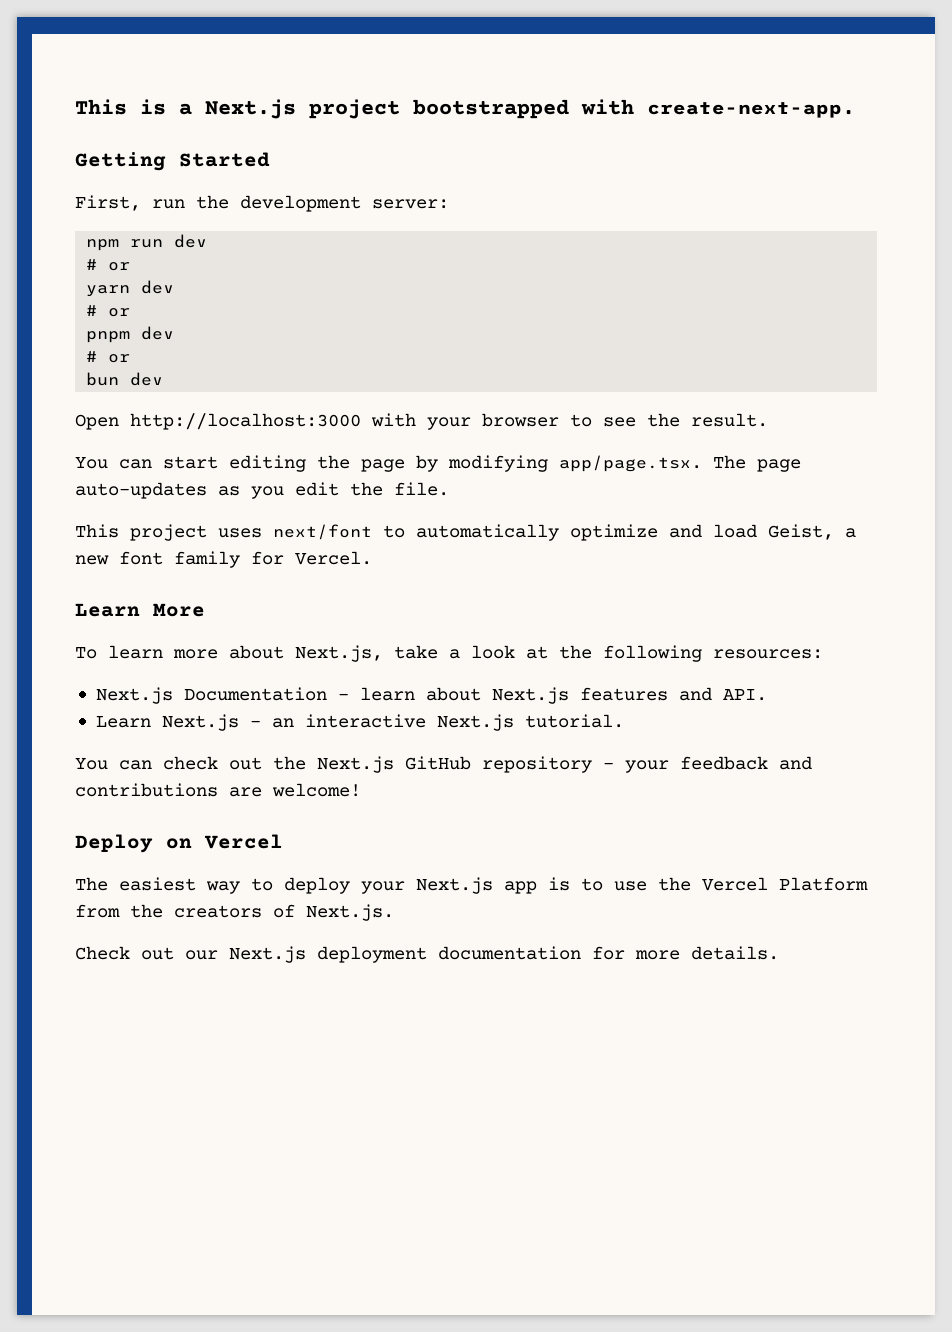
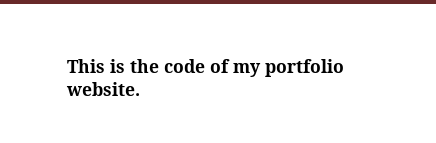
[179,99,855,119] [75,152,270,171] [75,195,449,212] [86,234,208,251] [86,259,131,271] [86,280,175,297] [86,305,131,317] [86,326,175,343] [86,351,131,363] [86,372,164,386] [75,413,768,430] [75,455,801,472] [75,482,449,499] [75,524,856,541] [75,551,372,568] [75,603,205,617] [75,645,823,662] [95,687,767,704] [95,714,624,731] [75,756,812,773] [75,783,361,797] [75,834,283,853] [75,877,868,894] [75,904,394,921] [75,946,779,963] a Next.js project bootstrapped with create-next-app. // Getting Started // First, run the development server: // npm run dev // # or // yarn dev // # or // pnpm dev // # or // bun dev // Open http://localhost:3000 with your browser to see the result. // You can start editing the page by modifying app/page.tsx. The page auto-updates as you edit the file. // This project uses next/font to automatically optimize and load Geist, a new font family for Vercel. // Learn More // To learn more about Next.js, take a look at the following resources: // Next.js Documentation - learn about Next.js features and API. // Learn Next.js - an interactive Next.js tutorial. // You can check out the Next.js GitHub repository - your feedback and contributions are welcome! // Deploy on Vercel // The easiest way to deploy your Next.js app is to use the Vercel Platform from the creators of Next.js. // Check out our Next.js deployment documentation for more details. -> [130,59,344,77] [66,82,140,96] the code of my portfolio website.

